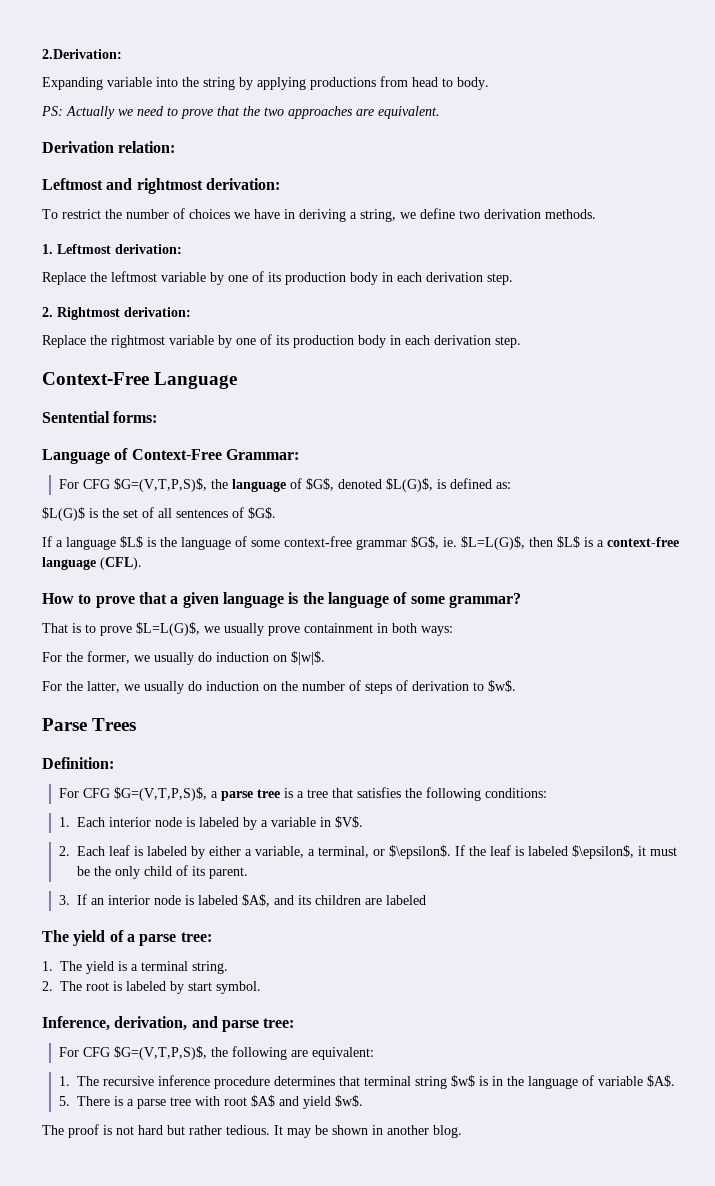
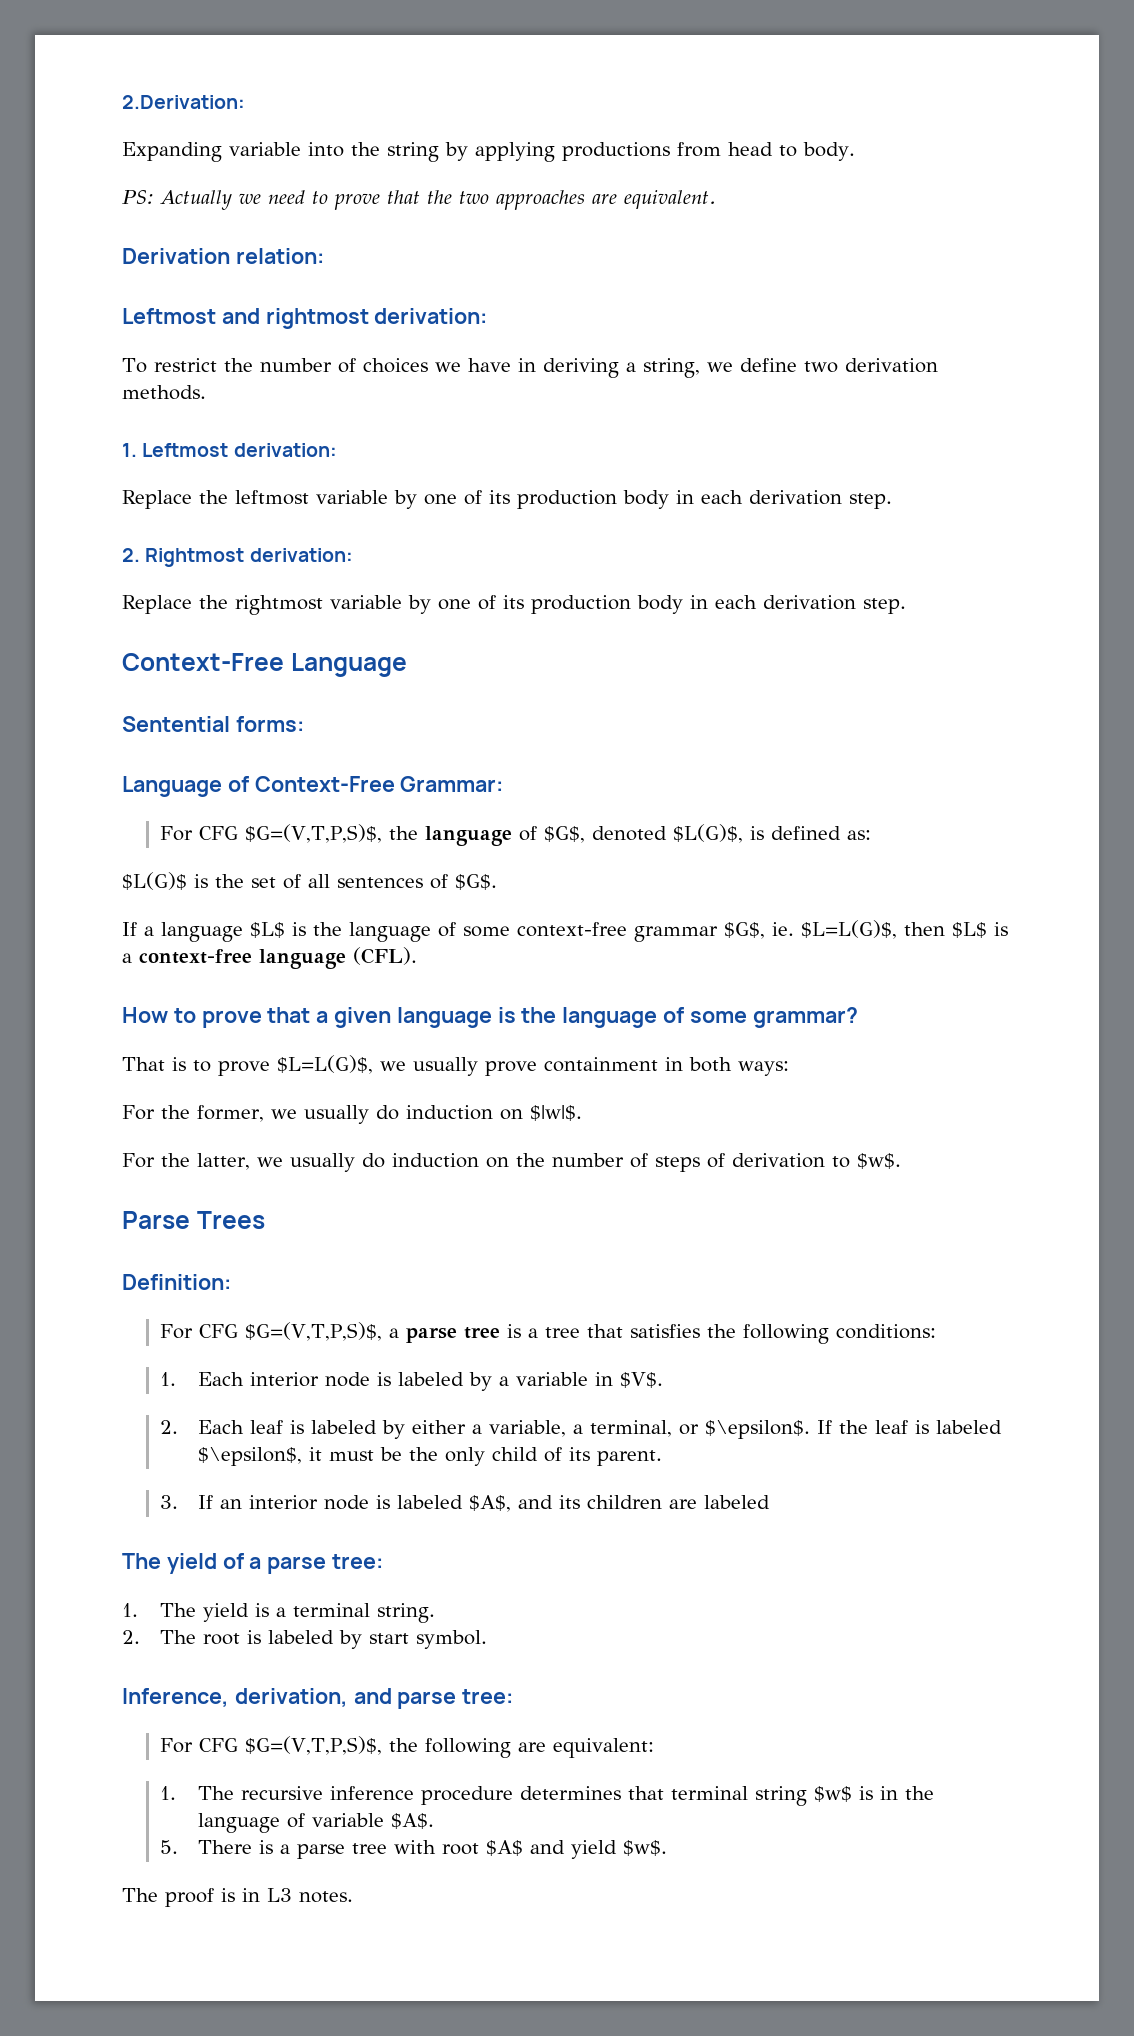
[116,1125,462,1138] not hard but rather tedious. It may be shown in another blog. -> [242,1888,353,1903] in L3 notes.

